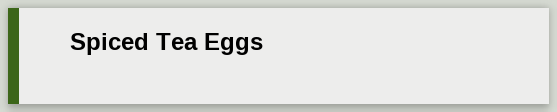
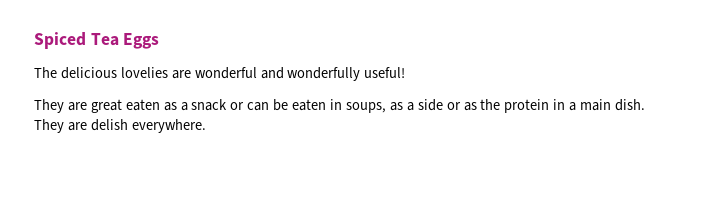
(263, 44) none -> [34,67,406,81] [34,99,646,113] [34,119,206,133] // The delicious lovelies are wonderful and wonderfully useful! // They are great eaten as a snack or can be eaten in soups, as a side or as the protein in a main dish. They are delish everywhere.

